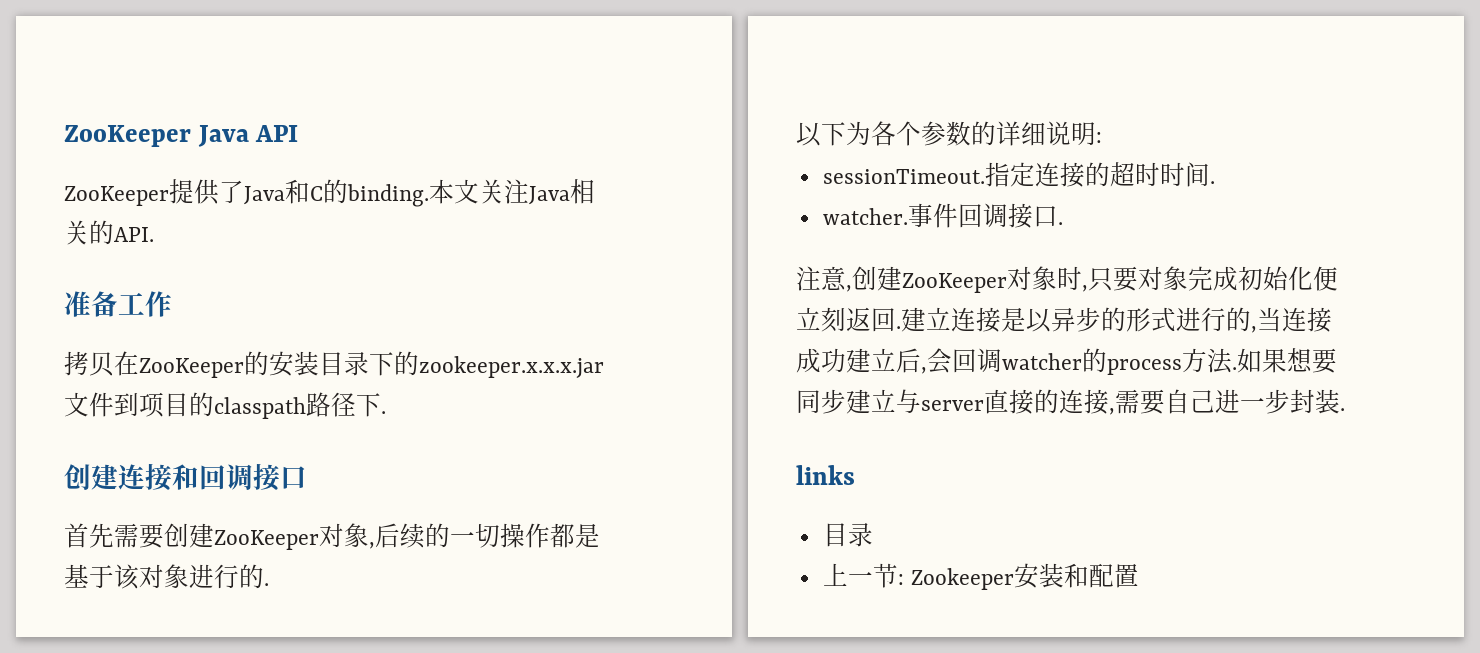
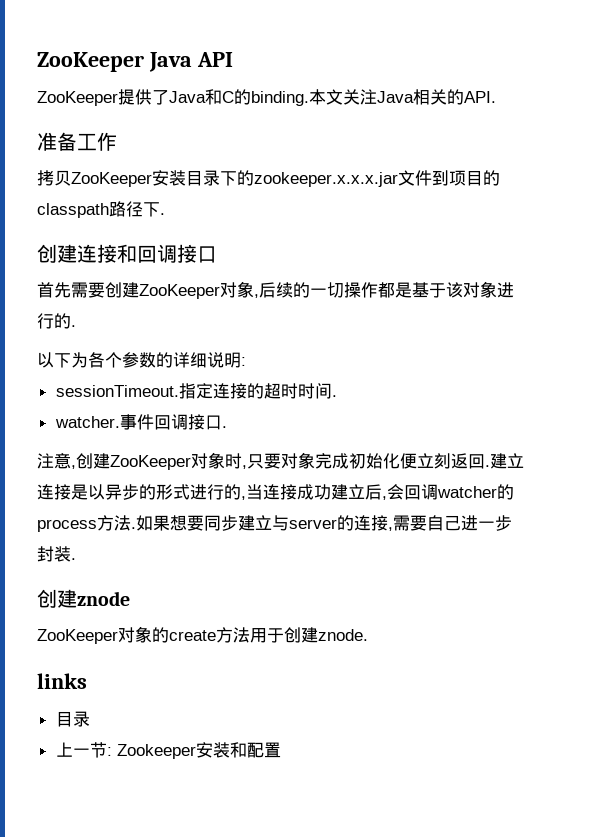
[114,351,269,378] 在ZooKeeper的 -> [71,172,152,187] ZooKeeper
[984,389,1034,414] 直接 -> (337, 524) none
(1345, 409) none -> [37,589,130,608] [37,626,368,644] // 创建znode // ZooKeeper对象的create方法用于创建znode.

